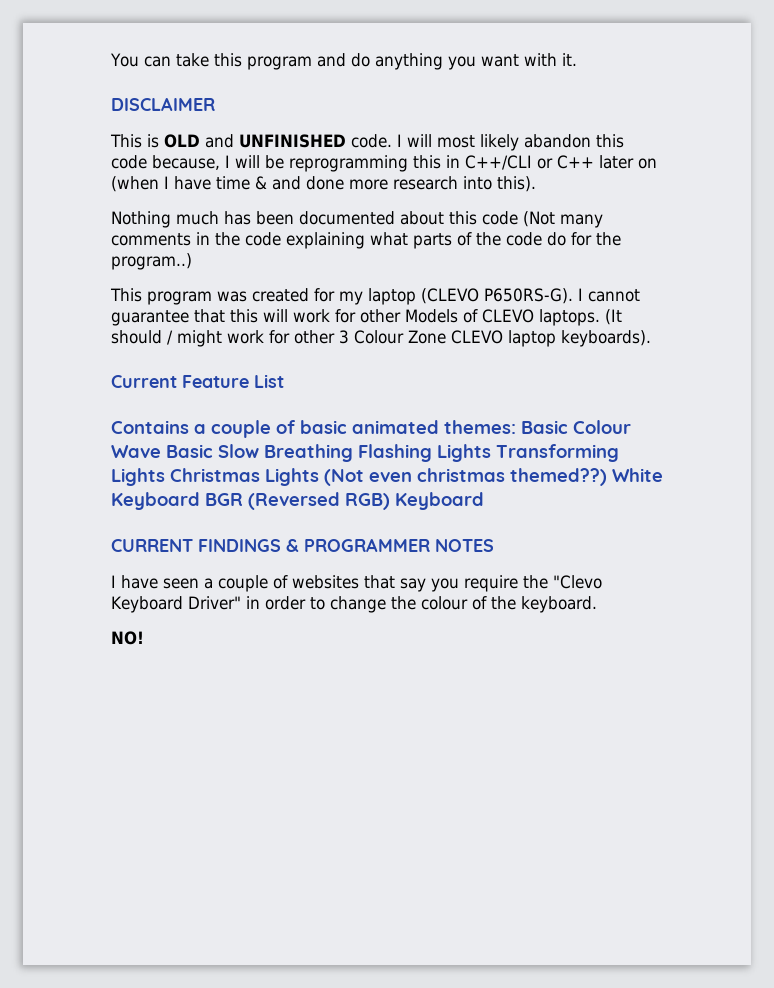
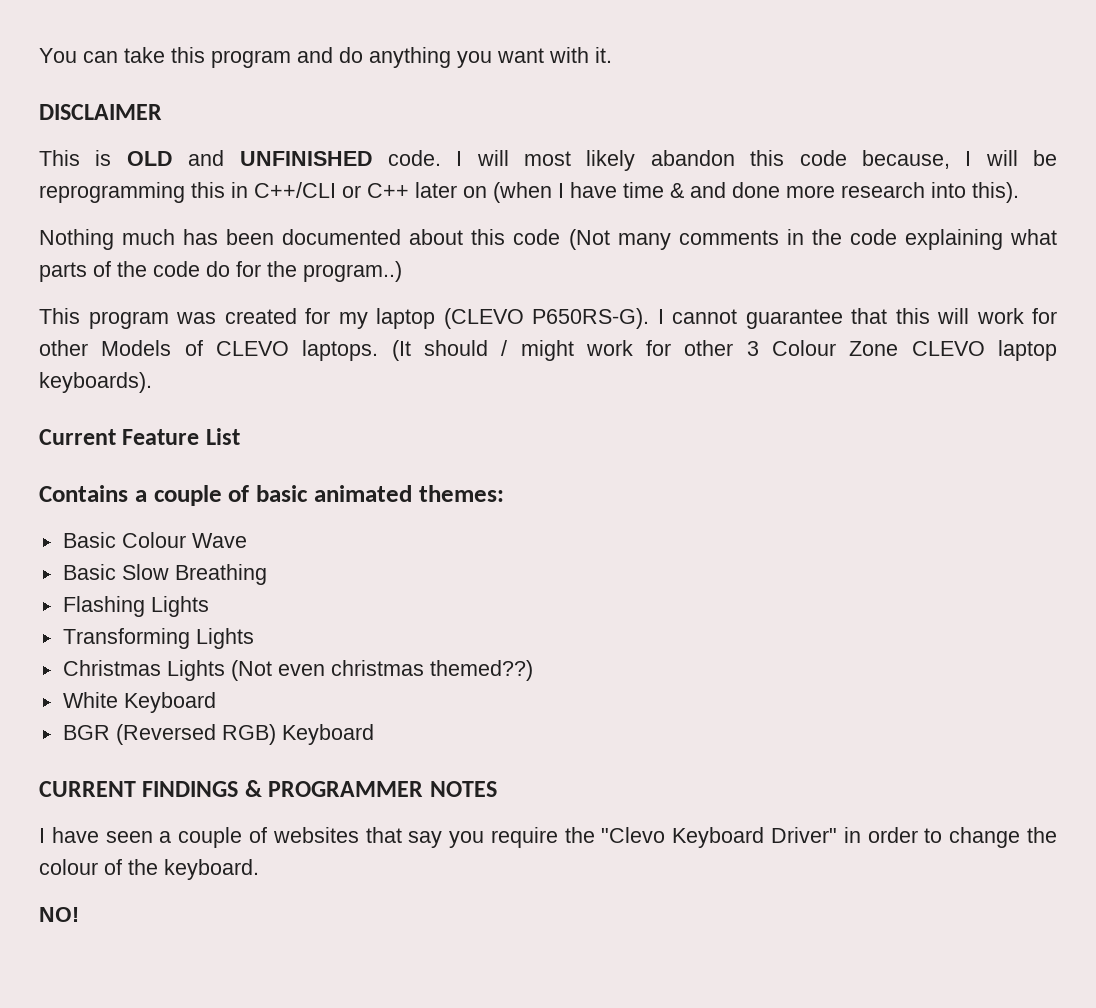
(516, 427) none -> (504, 493) //
(161, 451) none -> (247, 540) //
(353, 453) none -> (267, 574) //
(491, 453) none -> (209, 606) //
(165, 477) none -> (254, 638) //
(607, 477) none -> (533, 670) //
(200, 501) none -> (216, 702) //

